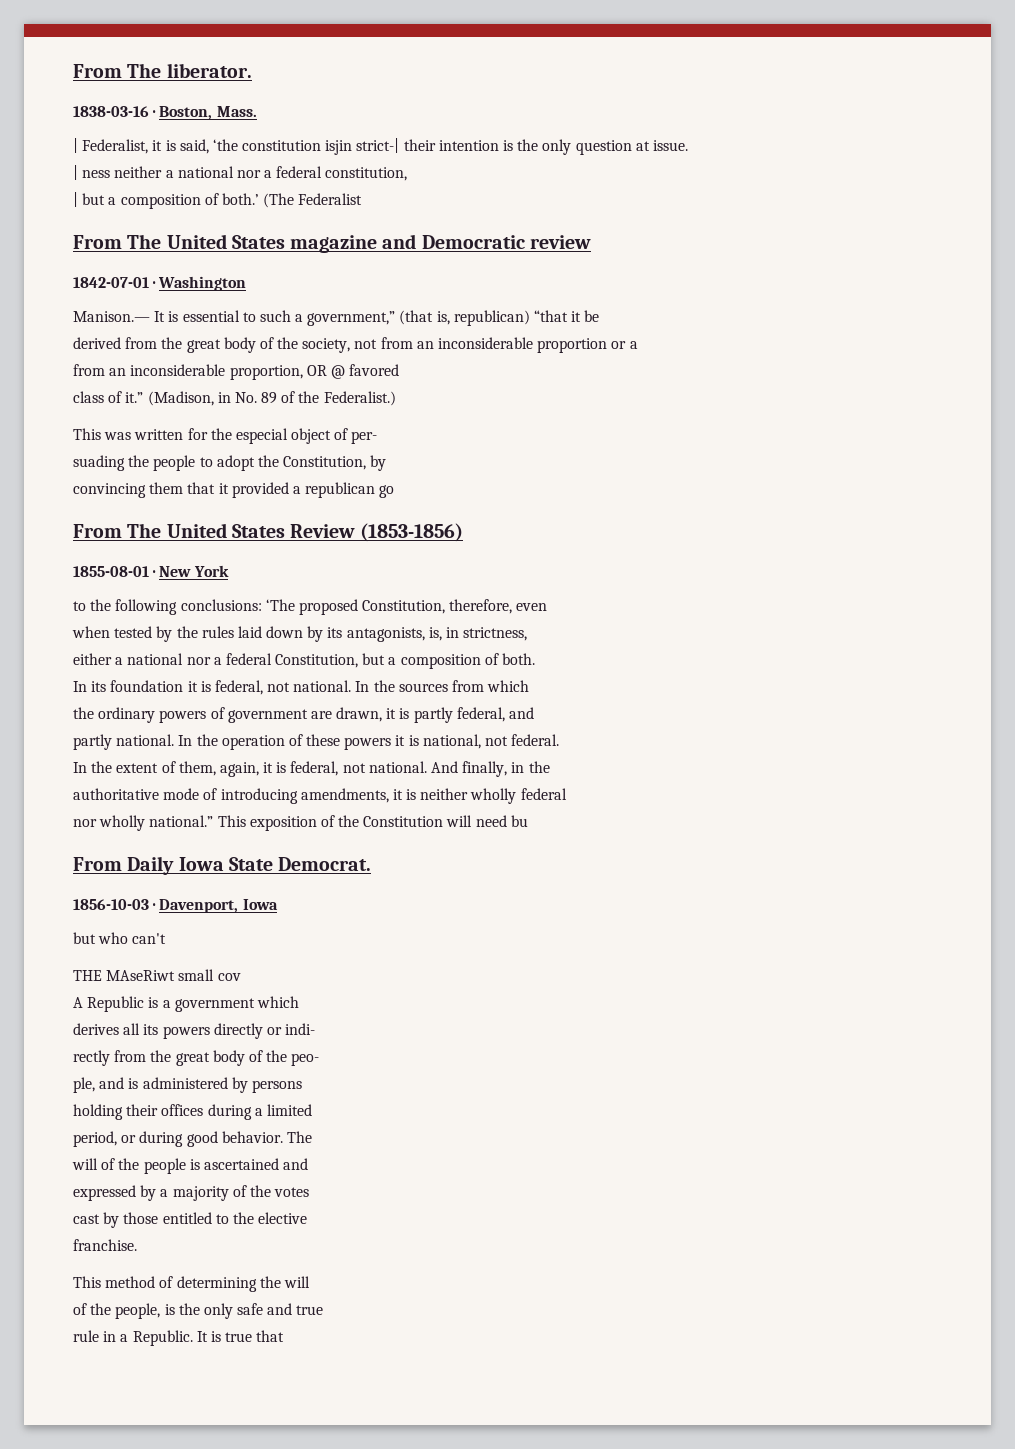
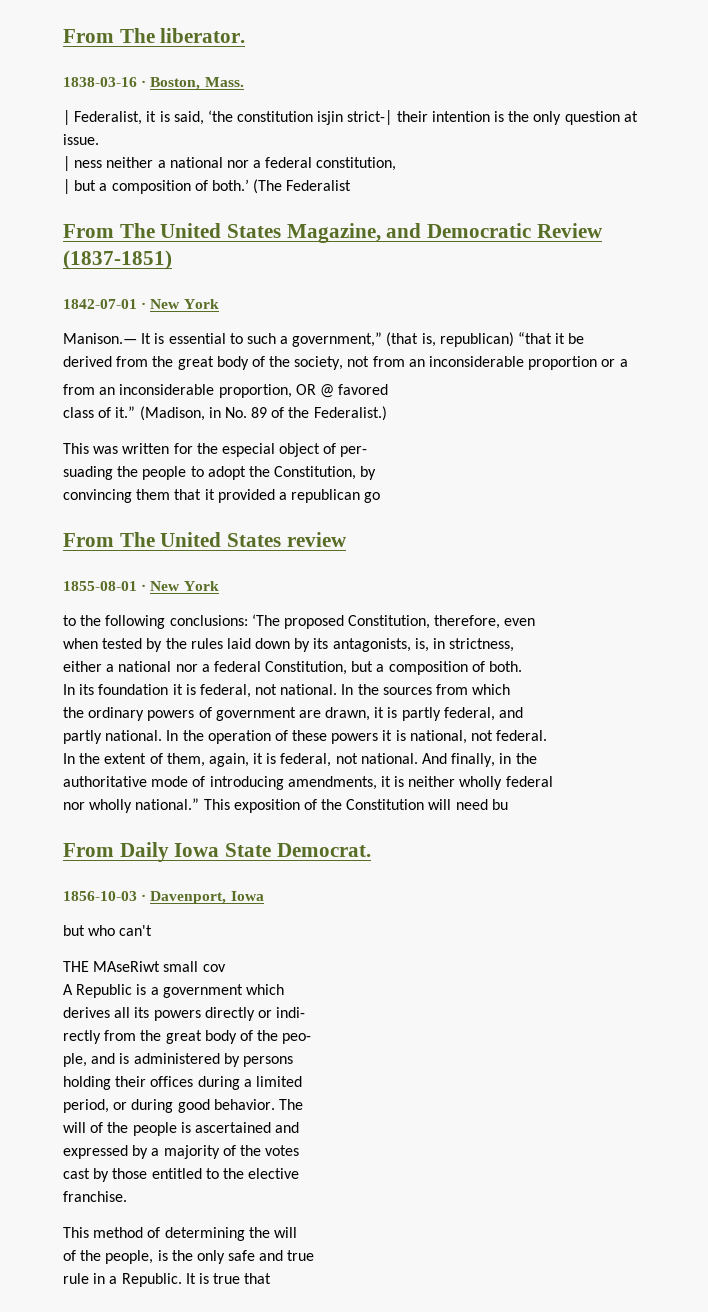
[290,235,378,253] magazine -> [286,223,381,243] Magazine,
[529,235,591,249] review -> [536,223,603,238] [63,250,172,270] Review (1837-1851)
[158,276,247,291] Washington -> [150,299,219,309] New York
[290,523,464,542] Review (1853-1856) -> [286,532,347,547] review

